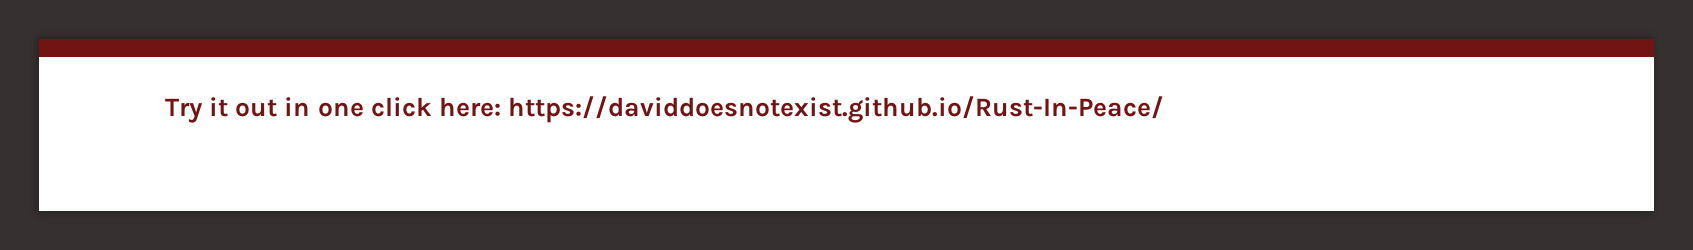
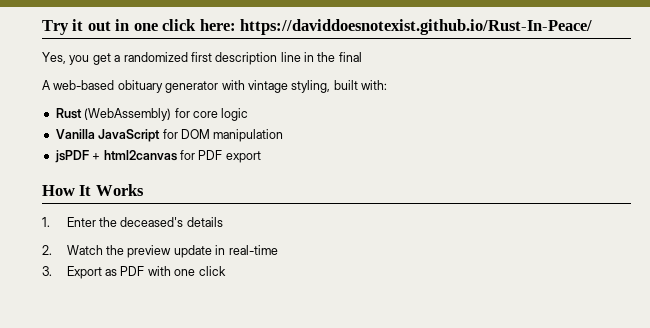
(1165, 109) none -> [42,52,362,65] [42,80,387,93] [55,108,249,121] [55,129,284,142] [54,150,261,163] [42,184,144,196] [42,217,223,227] [42,245,278,258] [42,266,226,279] // Yes, you get a randomized first description line in the final // A web-based obituary generator with vintage styling, built with: // Rust (WebAssembly) for core logic // Vanilla JavaScript for DOM manipulation // jsPDF + html2canvas for PDF export // How It Works // 1. Enter the deceased's details // 2. Watch the preview update in real-time // 3. Export as PDF with one click

